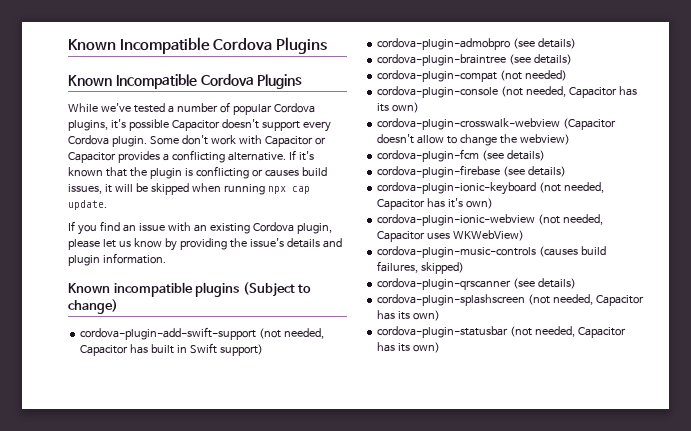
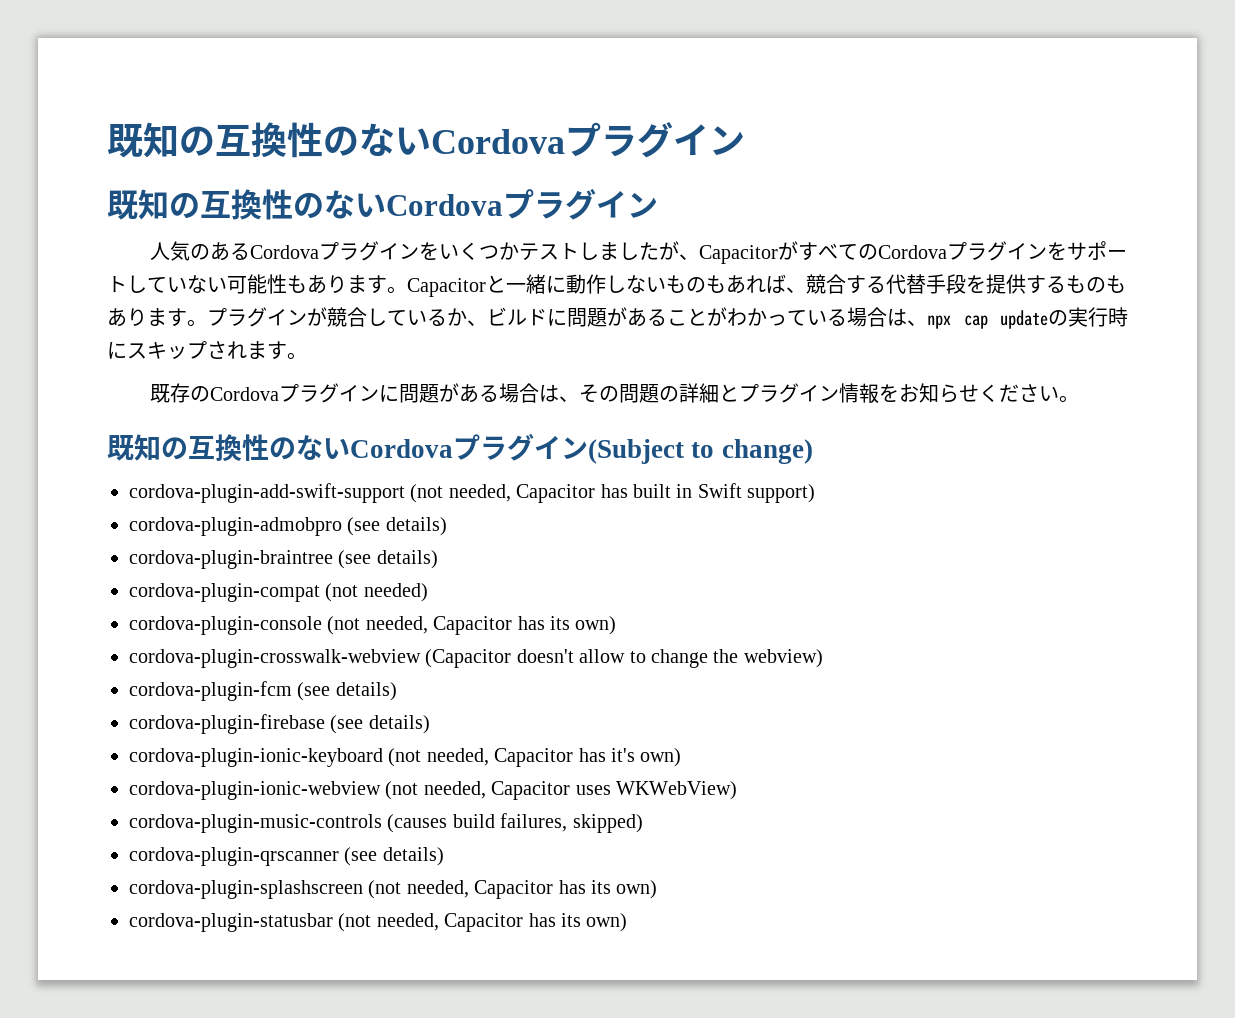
[68,37,328,54] [68,74,303,89] [68,102,315,115] [68,119,331,132] [68,135,326,147] [68,150,314,163] [68,166,327,179] [68,183,310,195] [68,200,107,210] [68,221,332,235] [68,238,342,251] [68,253,166,266] [68,282,240,297] Known Incompatible Cordova Plugins // Known Incompatible Cordova Plugins // While we've tested a number of popular Cordova plugins, it's possible Capacitor doesn't support every Cordova plugin. Some don't work with Capacitor or Capacitor provides a conflicting alternative. If it's known that the plugin is conflicting or causes build issues, it will be skipped when running npx cap update. // If you find an issue with an existing Cordova plugin, please let us know by providing the issue's details and plugin information. // Known incompatible plugins -> [107,122,745,158] [107,189,658,220] [150,241,1128,264] [107,274,1126,297] [107,307,1128,329] [107,341,307,360] [150,383,1080,404] [107,433,588,462] 既知の互換性のないCordovaプラグイン // 既知の互換性のないCordovaプラグイン // 人気のあるCordovaプラグインをいくつかテストしましたが、CapacitorがすべてのCordovaプラグインをサポートしていない可能性もあります。Capacitorと一緒に動作しないものもあれば、競合する代替手段を提供するものもあります。プラグインが競合しているか、ビルドに問題があることがわかっている場合は、npx cap updateの実行時にスキップされます。 // 既存のCordovaプラグインに問題がある場合は、その問題の詳細とプラグイン情報をお知らせください。 // 既知の互換性のないCordovaプラグイン

